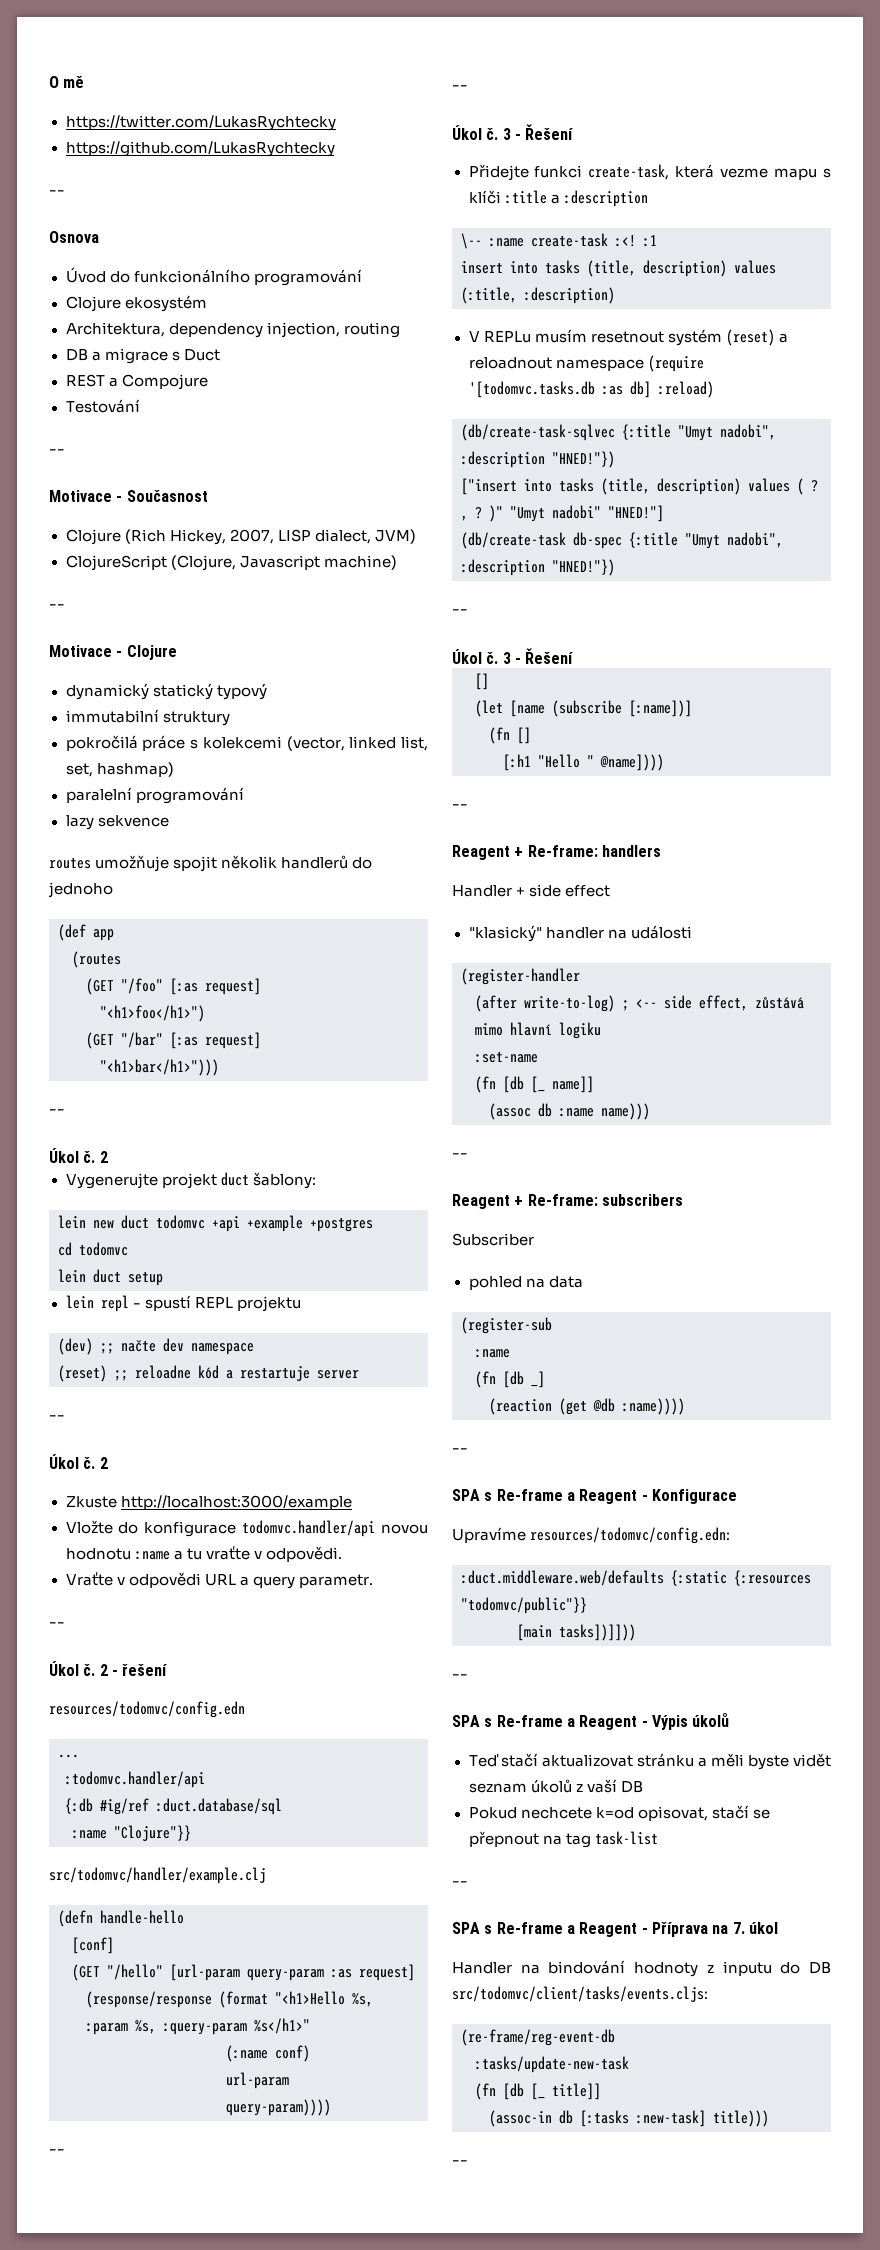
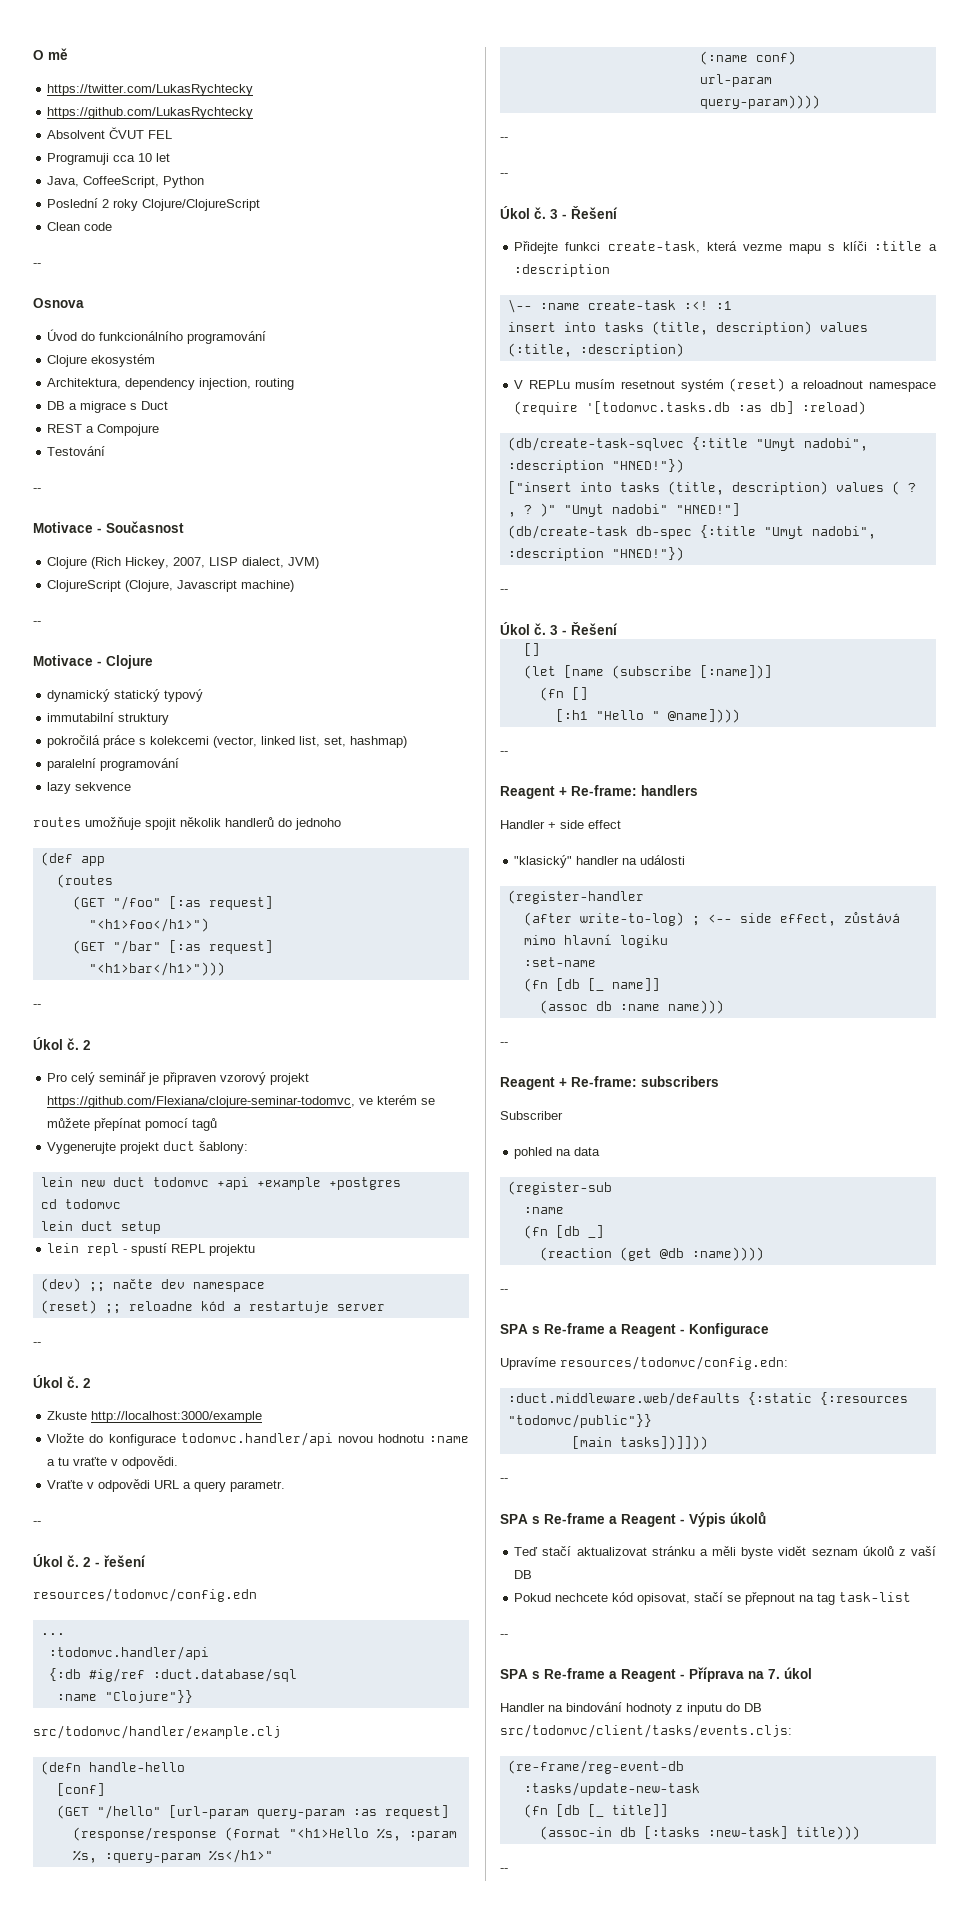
(335, 149) none -> [47,127,173,139] [47,153,171,165] [47,176,205,188] [47,198,261,211] [47,222,113,231] // Absolvent ČVUT FEL // Programuji cca 10 let // Java, CoffeeScript, Python // Poslední 2 roky Clojure/ClojureScript // Clean code
(108, 1157) none -> [47,1072,310,1085] [47,1095,436,1108] [47,1118,218,1131] // Pro celý seminář je připraven vzorový projekt https://github.com/Flexiana/clojure-seminar-todomvc, ve kterém se můžete přepínat pomocí tagů
[595,1807,634,1819] k=od -> [612,1592,634,1602] kód

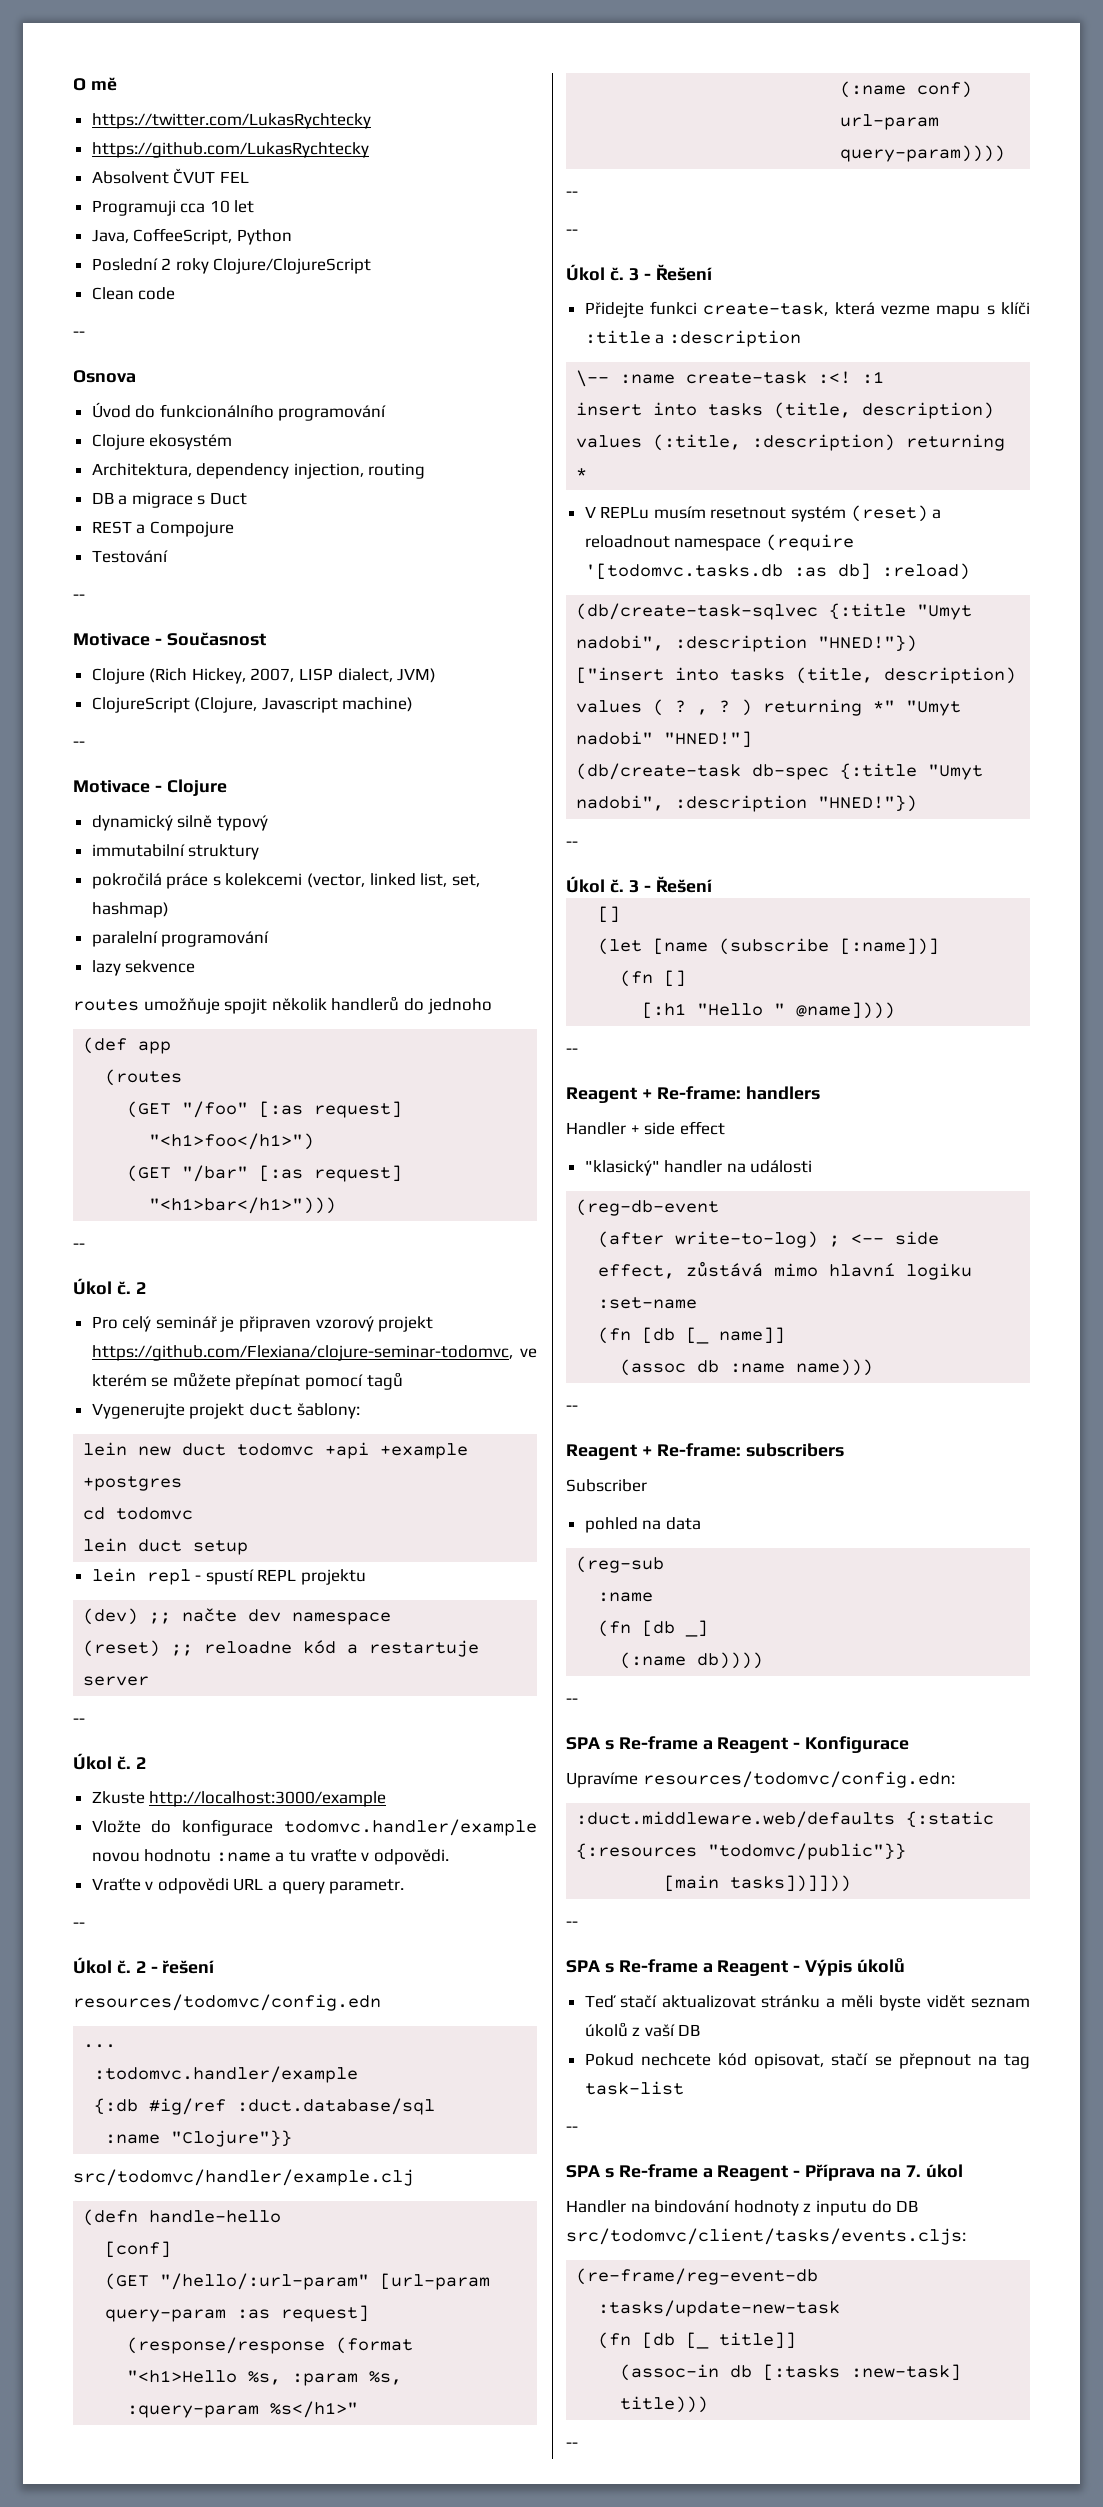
[114,689,161,702] statický -> [177,815,213,828] silně
[180,1432,333,1446] todomvc.handler/api -> [284,1819,537,1836] todomvc.handler/example
[48,1646,209,1660] :todomvc.handler/api -> [94,2066,359,2083] :todomvc.handler/example
[96,1805,161,1819] "/hello" -> [160,2273,370,2290] "/hello/:url-param"
(684, 350) none -> [906,434,1006,451] [576,468,588,479] returning *
[539,503,556,517] )" -> [741,699,896,716] ) returning *"
[507,890,644,904] (register-handler -> [576,1199,720,1216] (reg-db-event
[507,1181,612,1195] (register-sub -> [576,1556,665,1573] (reg-sub
[539,1247,764,1261] (reaction (get @db :name)))) -> [620,1652,764,1669] (:name db))))

